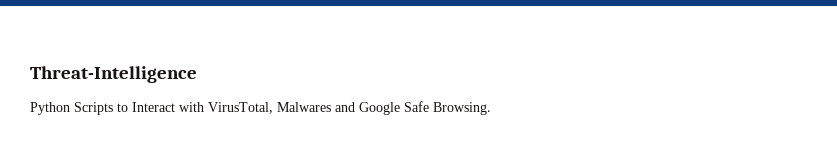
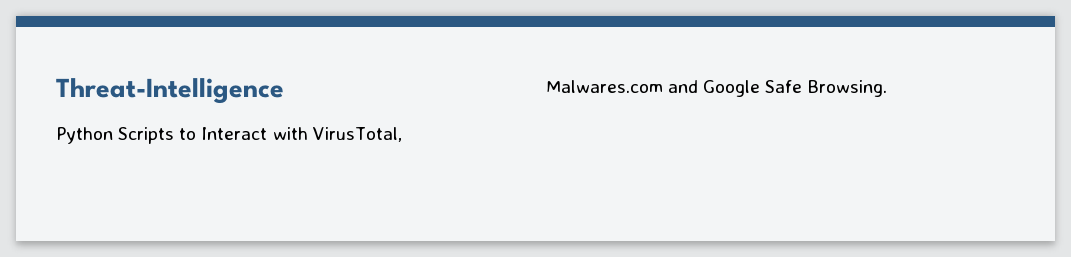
[277,102,331,112] Malwares -> [546,80,663,93] Malwares.com

